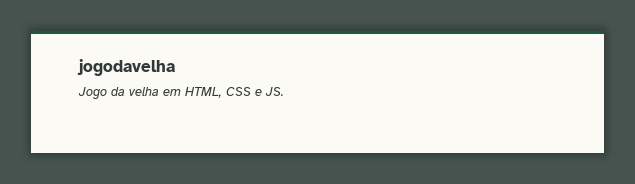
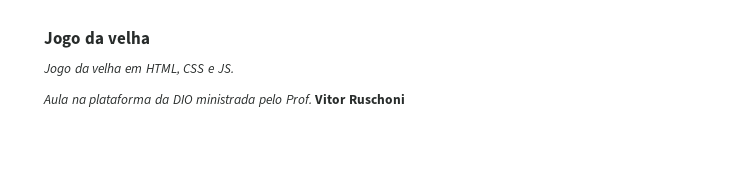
[77,59,175,76] jogodavelha -> [44,31,151,48] Jogo da velha
(284, 91) none -> [43,93,405,107] // Aula na plataforma da DIO ministrada pelo Prof. Vitor Ruschoni

